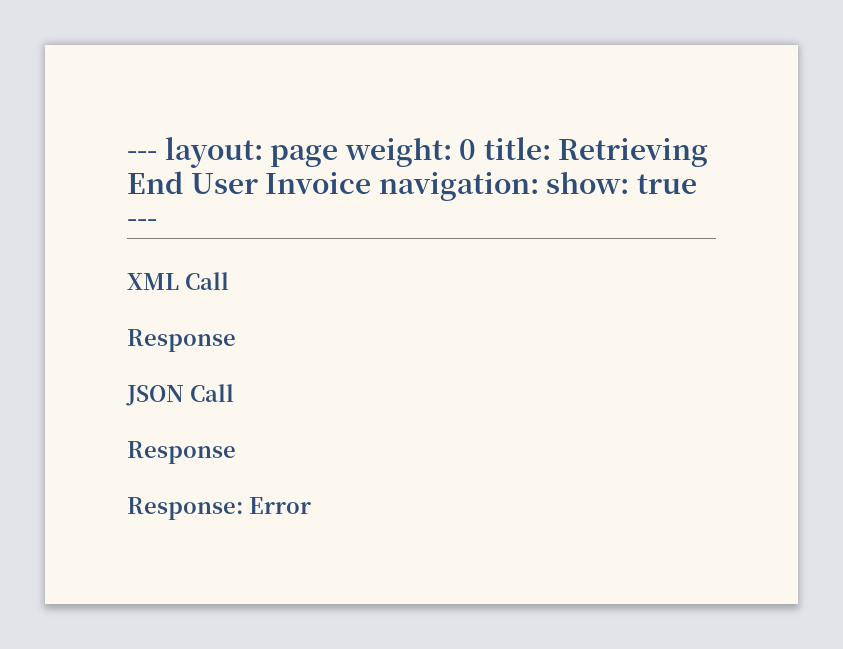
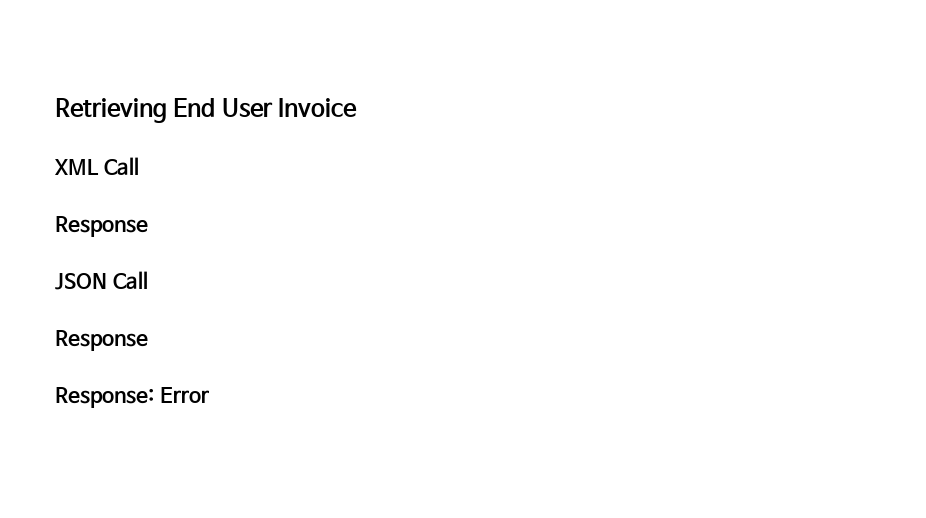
[127,137,551,168] --- layout: page weight: 0 title: -> (55, 110) none
[378,171,697,201] [127,219,157,228] navigation: show: true --- -> (358, 107) none

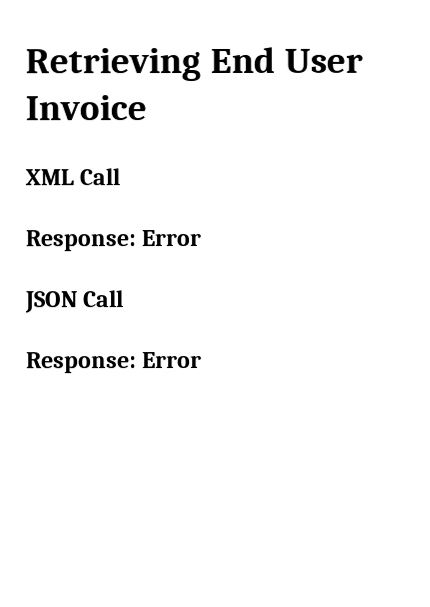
[55,216,148,237] Response -> [25,230,202,252] Response: Error
[55,330,148,351] // Response -> (125, 299) none

